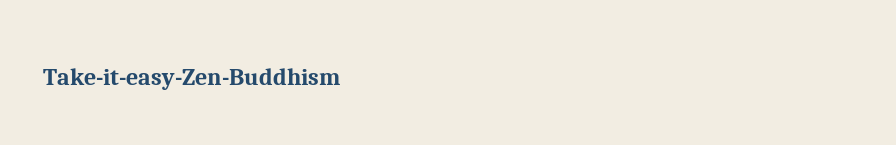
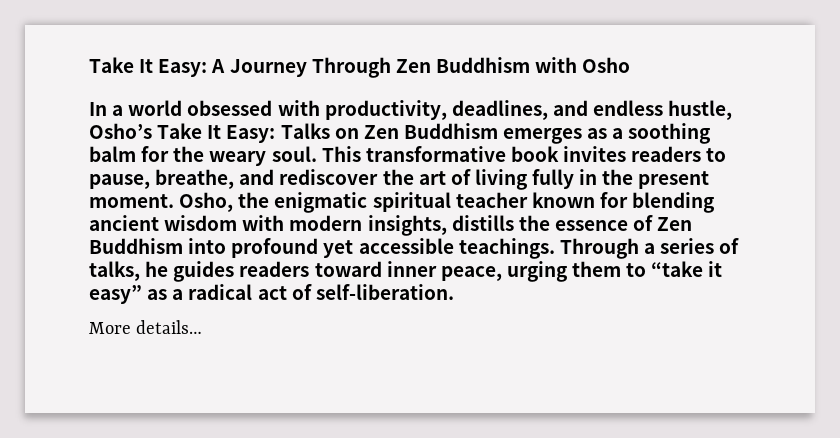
[43,68,340,90] Take-it-easy-Zen-Buddhism -> [89,57,631,78] [89,100,733,120] [89,123,712,144] [89,146,727,166] [89,169,710,190] [89,192,716,213] [89,215,693,236] [89,238,740,259] [89,261,723,282] [89,284,454,304] [89,320,203,334] Take It Easy: A Journey Through Zen Buddhism with Osho // In a world obsessed with productivity, deadlines, and endless hustle, Osho’s Take It Easy: Talks on Zen Buddhism emerges as a soothing balm for the weary soul. This transformative book invites readers to pause, breathe, and rediscover the art of living fully in the present moment. Osho, the enigmatic spiritual teacher known for blending ancient wisdom with modern insights, distills the essence of Zen Buddhism into profound yet accessible teachings. Through a series of talks, he guides readers toward inner peace, urging them to “take it easy” as a radical act of self-liberation. // More details…

